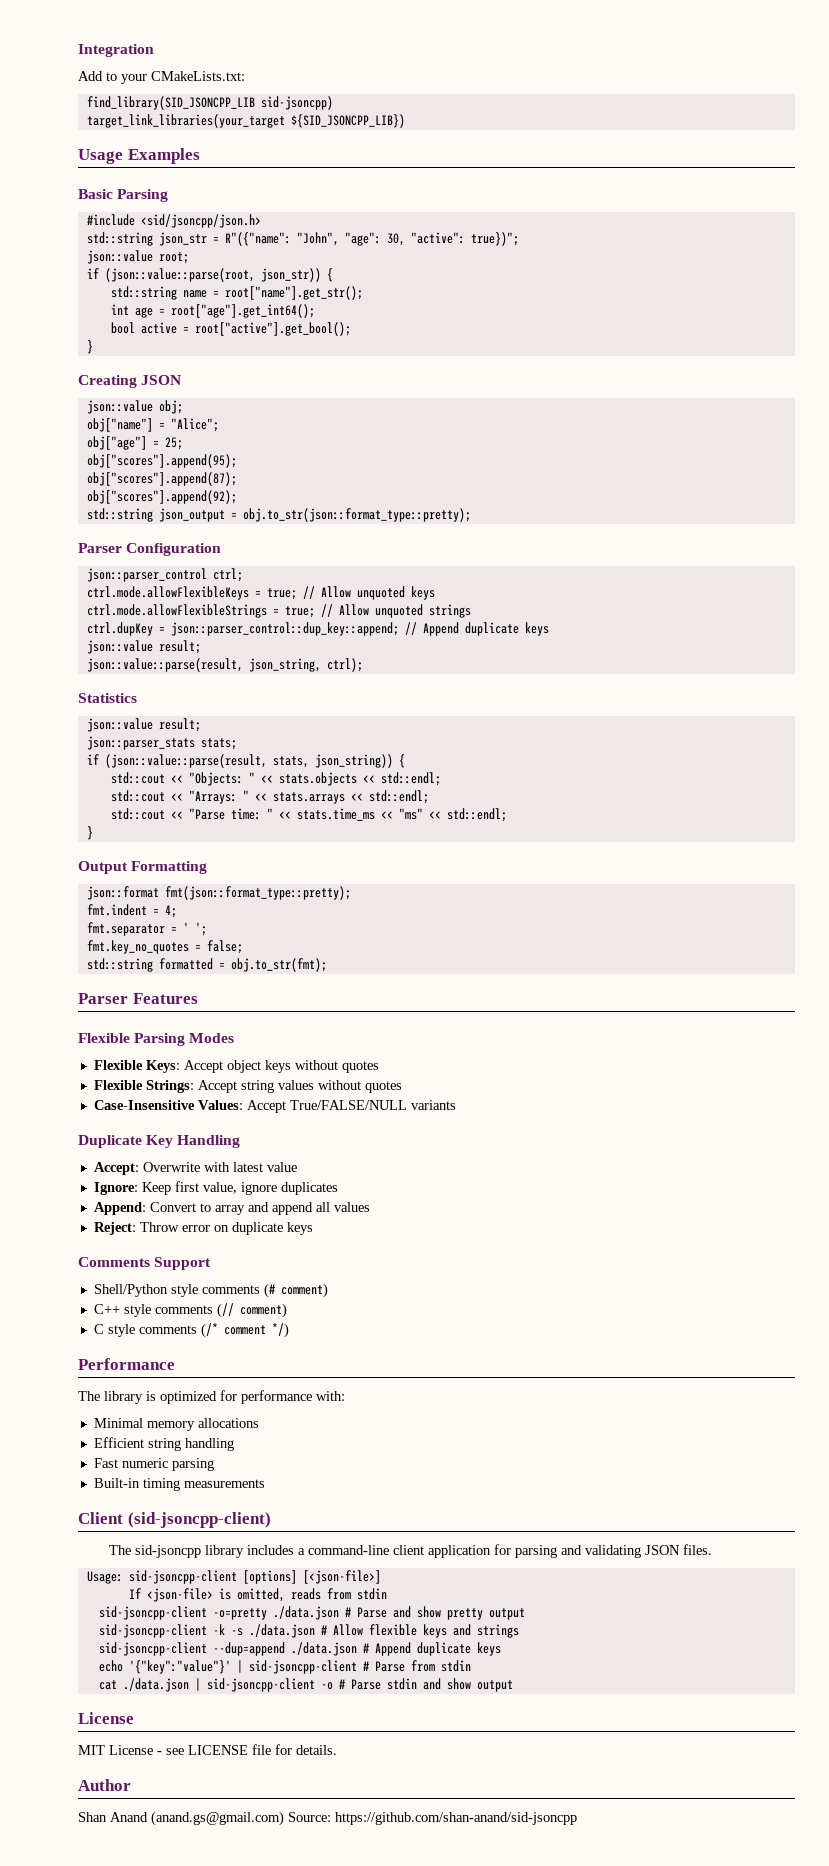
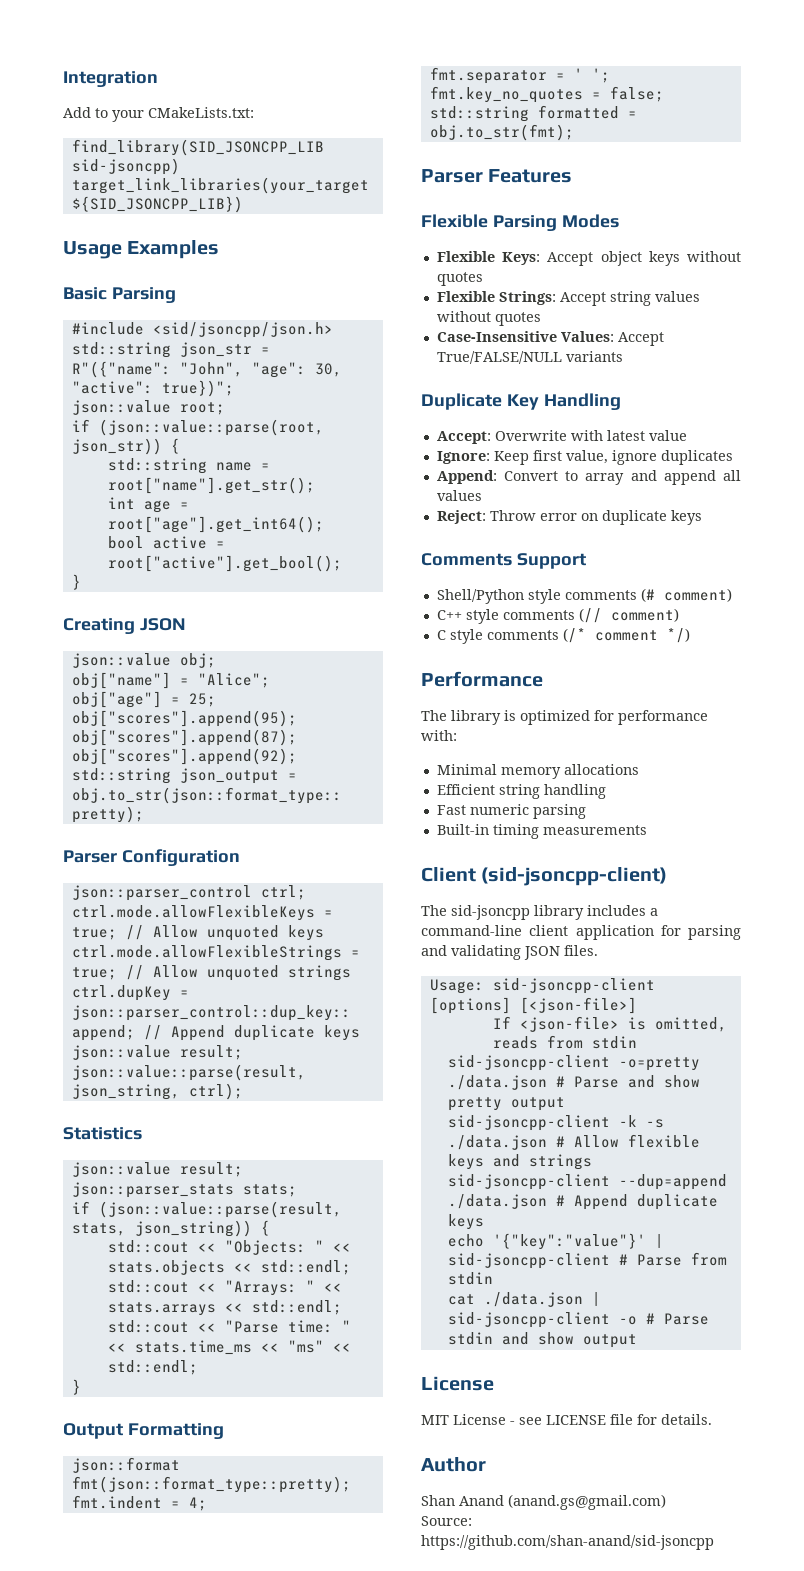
(284, 1818) none -> (666, 1502) //

